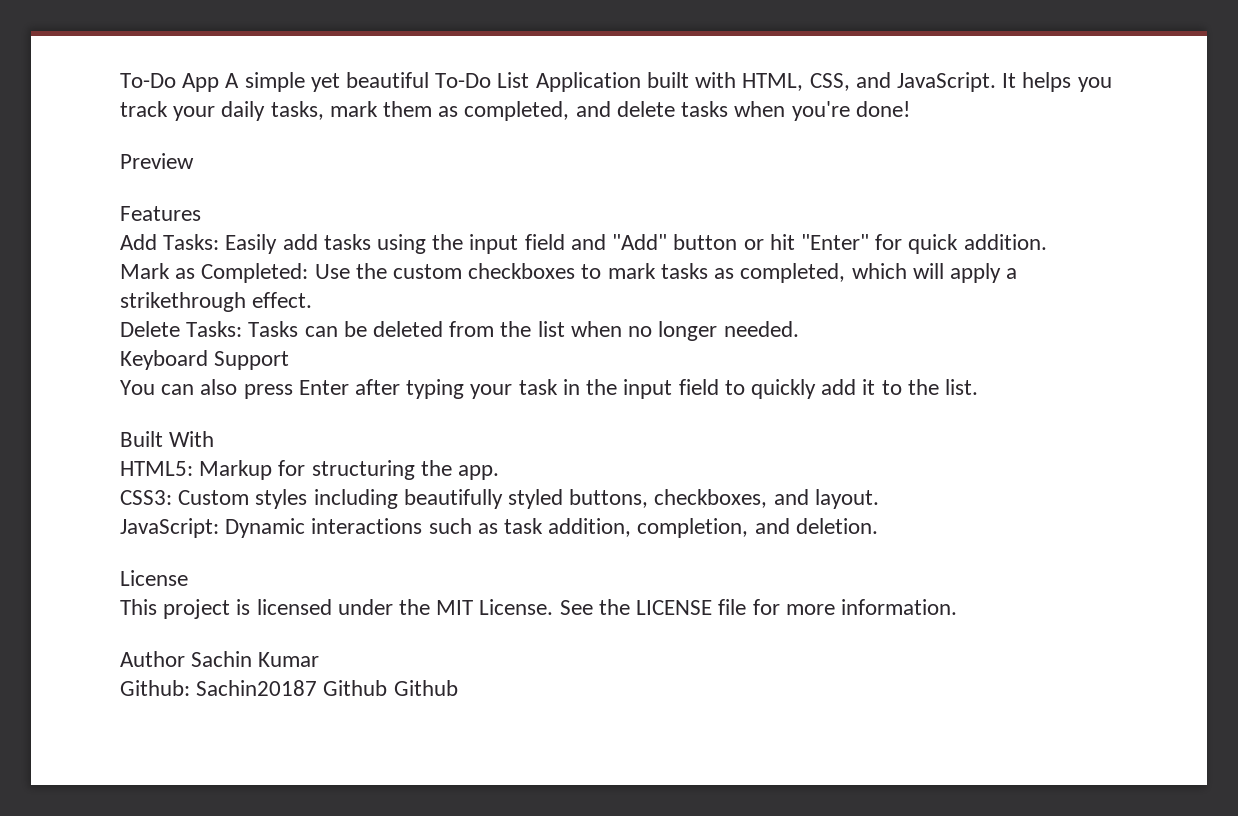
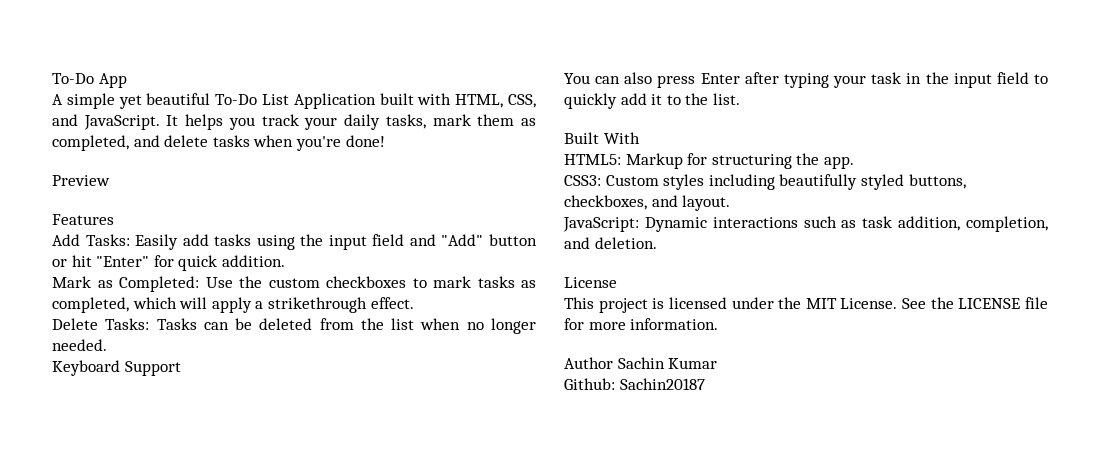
(220, 82) none -> (127, 80) //
[323,680,458,696] Github Github -> (705, 384) none

